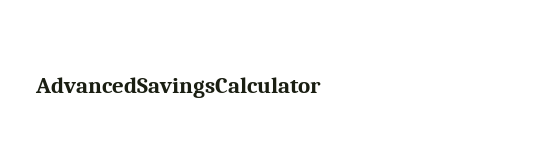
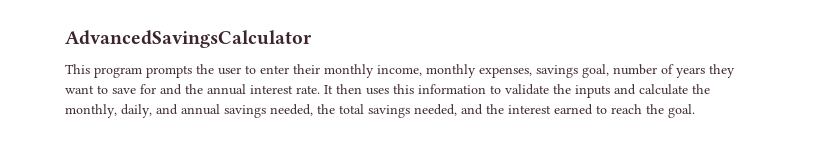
(321, 87) none -> [65,64,735,78] [65,84,710,98] [65,104,695,118] // This program prompts the user to enter their monthly income, monthly expenses, savings goal, number of years they want to save for and the annual interest rate. It then uses this information to validate the inputs and calculate the monthly, daily, and annual savings needed, the total savings needed, and the interest earned to reach the goal.

